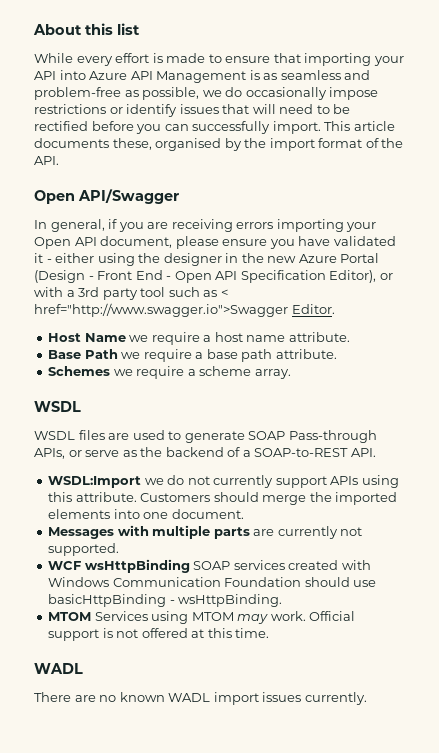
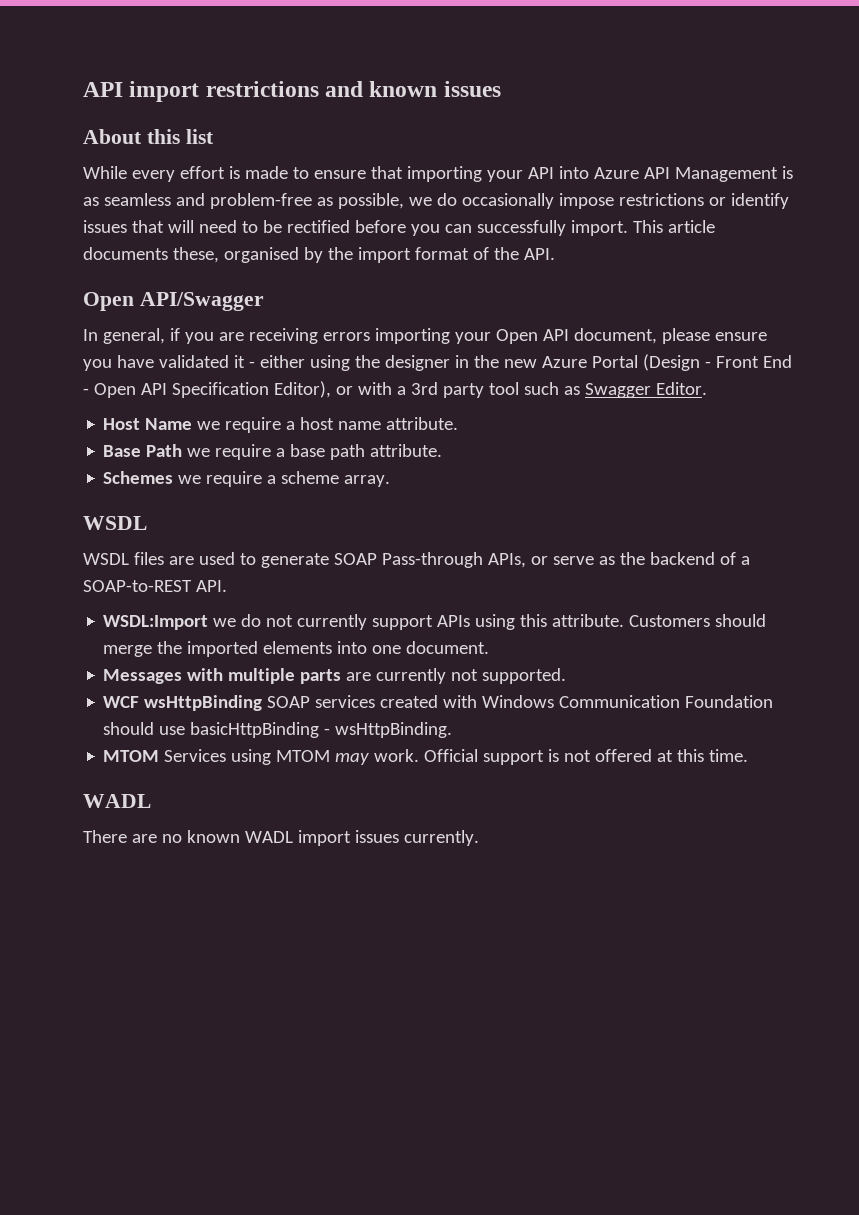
(33, 29) none -> [83,81,501,102] API import restrictions and known issues //
[220,289,228,297] [34,303,288,317] < href="http://www.swagger.io">Swagger -> [584,383,651,398] Swagger

